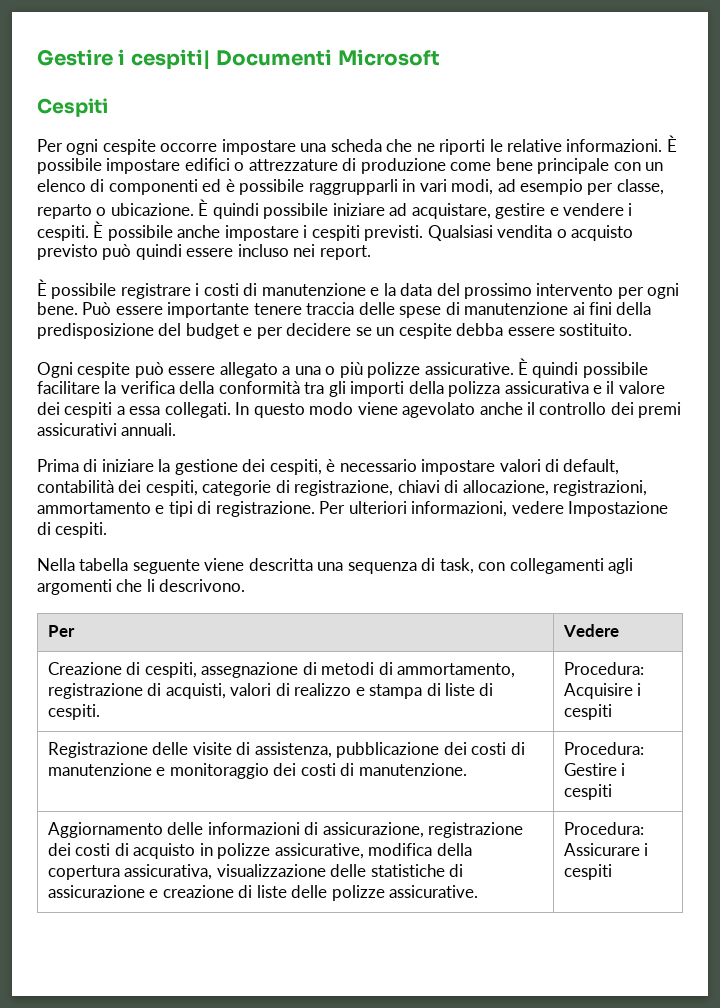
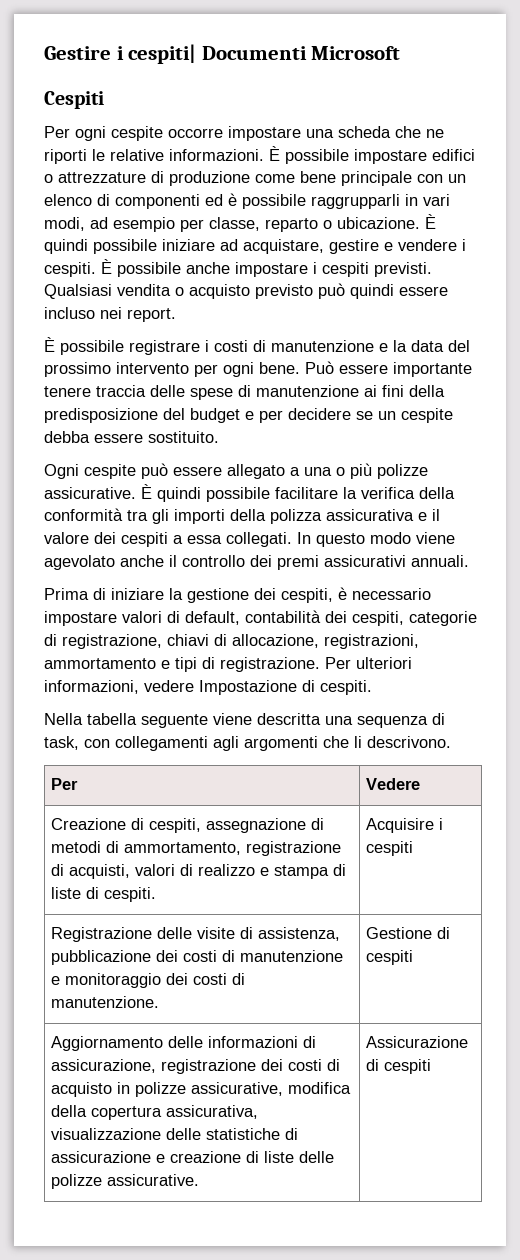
[563,662,644,675] Procedura: -> (157, 894) none
[563,742,644,755] [563,763,626,776] Procedura: Gestire i -> [366,927,451,939] Gestione di
[563,822,644,835] [563,843,649,856] Procedura: Assicurare i -> [366,1036,469,1048] [366,1059,380,1071] Assicurazione di

